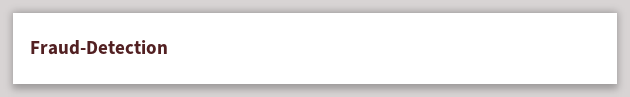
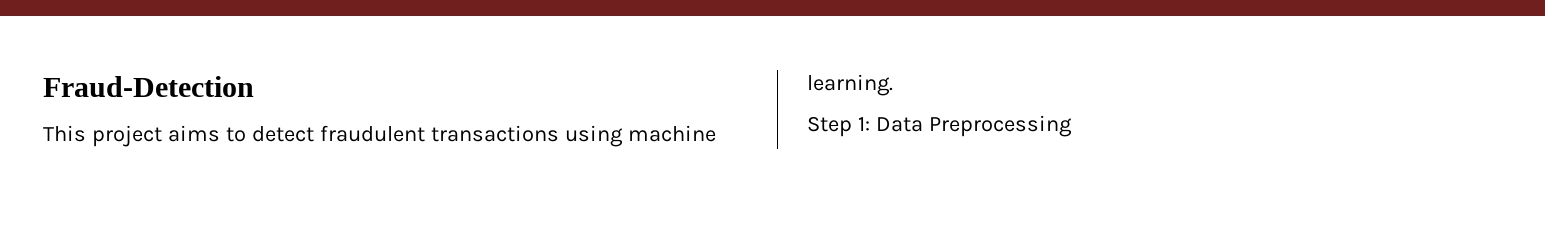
(168, 47) none -> [43,125,716,147] [807,74,893,96] [807,115,1072,137] // This project aims to detect fraudulent transactions using machine learning. // Step 1: Data Preprocessing

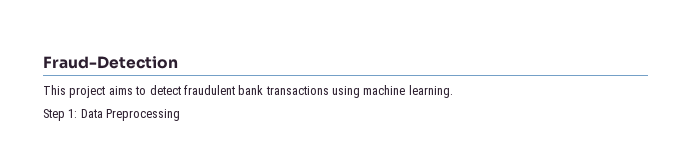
(425, 133) none -> [238,85,264,95] bank

